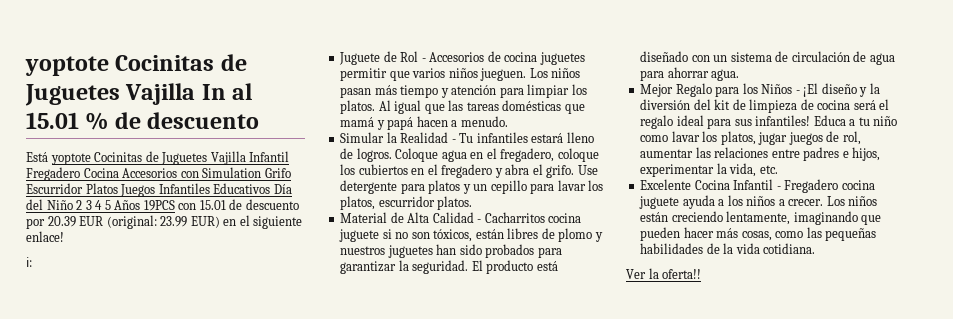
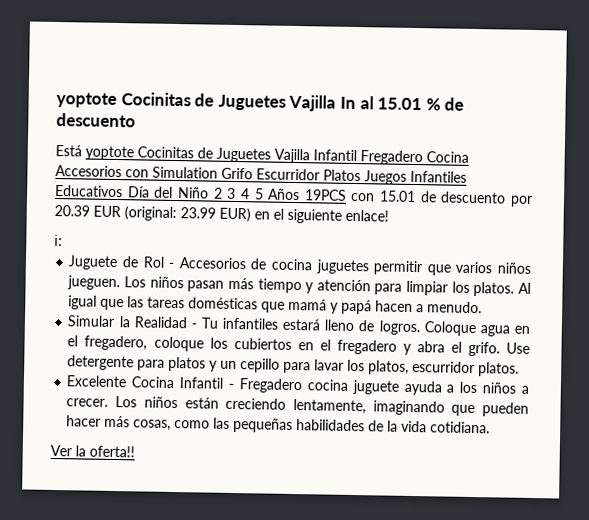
[340,212,582,223] [339,228,603,242] [340,244,562,258] [340,260,558,274] [640,51,895,65] [640,67,740,81] [640,83,880,97] [640,99,890,113] [640,115,898,129] [640,131,861,145] [640,147,881,161] [640,163,778,177] // Material de Alta Calidad - Cacharritos cocina juguete si no son tóxicos, están libres de plomo y nuestros juguetes han sido probados para garantizar la seguridad. El producto está diseñado con un sistema de circulación de agua para ahorrar agua. // Mejor Regalo para los Niños - ¡El diseño y la diversión del kit de limpieza de cocina será el regalo ideal para sus infantiles! Educa a tu niño como lavar los platos, jugar juegos de rol, aumentar las relaciones entre padres e hijos, experimentar la vida, etc. -> (520, 369) none

